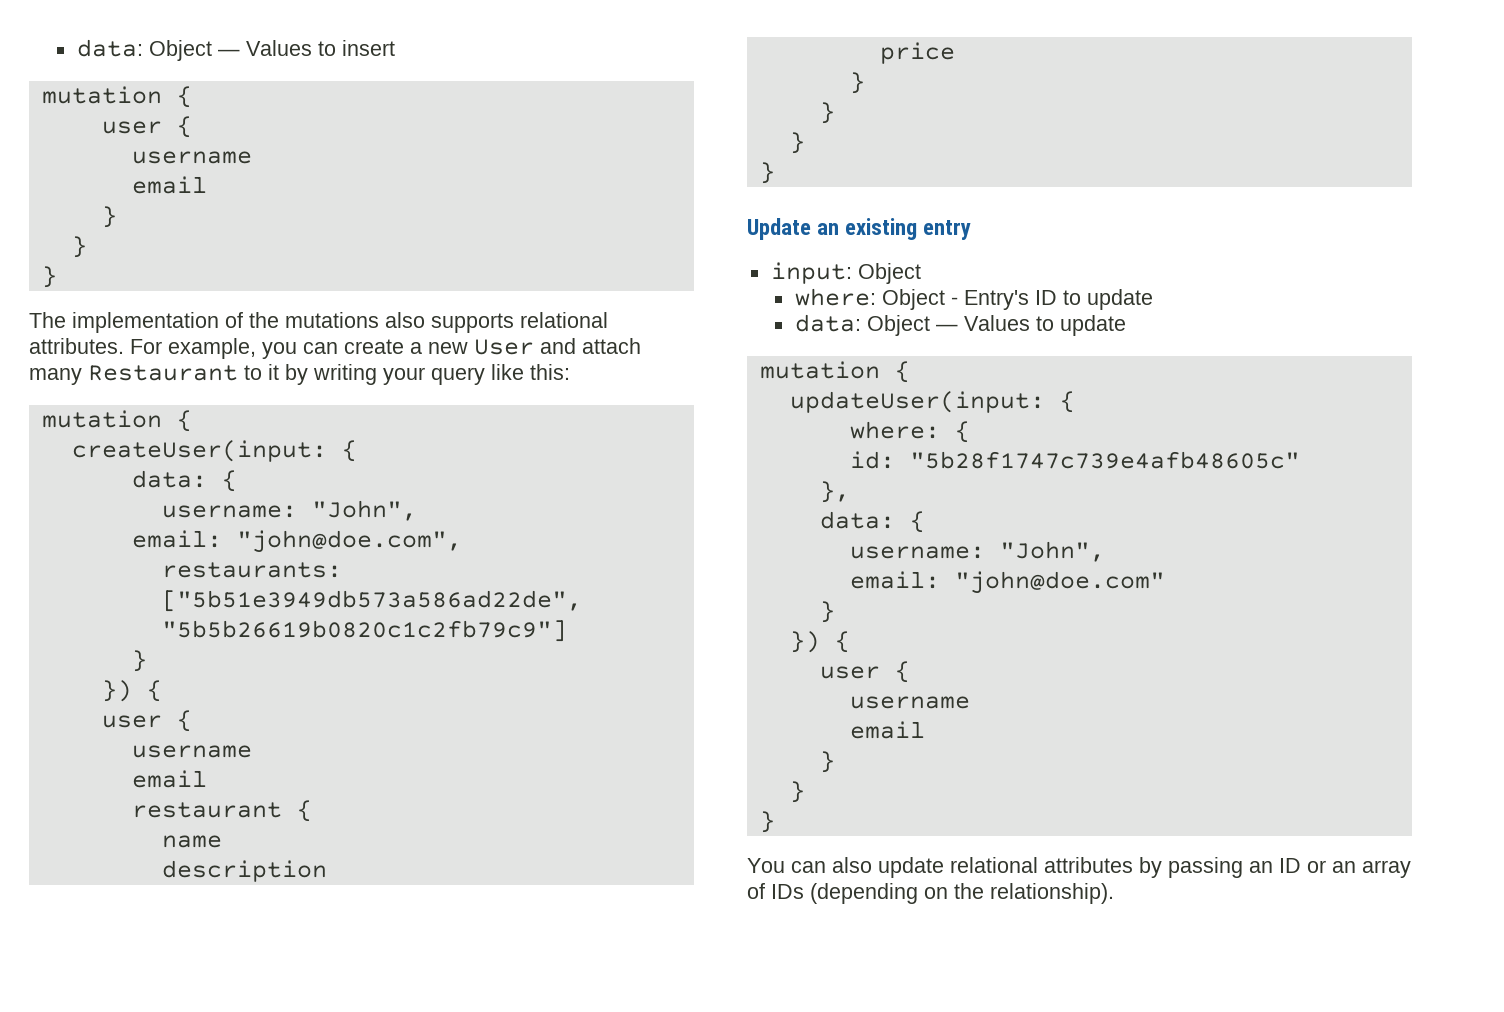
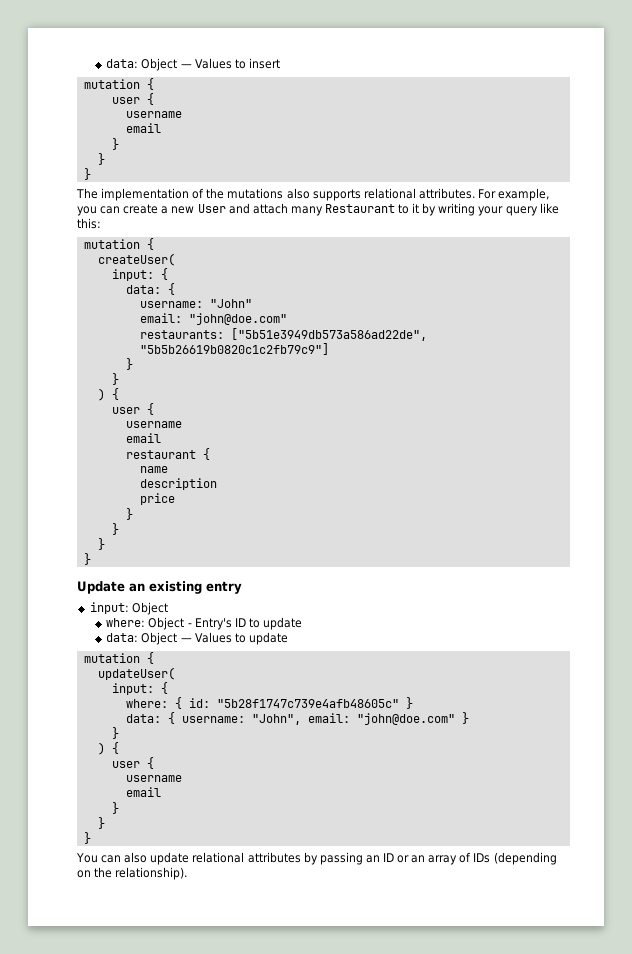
[71,440,327,462] createUser(input: -> [97,253,175,266] [111,269,154,281] createUser( // input:
[311,500,417,521] [131,530,462,553] "John", // email: "john@doe.com", -> [209,299,252,308] [139,313,287,325] "John" // email: "john@doe.com"
[101,680,132,702] }) -> [111,373,119,385] [97,388,105,401] } // )
[789,391,1045,413] updateUser(input: -> [97,667,175,680] [111,683,154,695] updateUser( // input:
(970, 432) // -> (182, 703) none
[819,481,850,503] [819,511,925,533] [849,541,1105,562] [849,571,1165,594] [819,601,835,623] [789,631,820,653] // }, // data: { // username: "John", // email: "john@doe.com" // } // }) -> [405,697,413,709] [125,712,469,725] [111,727,119,739] [97,742,105,755] } // data: { username: "John", email: "john@doe.com" } // } // )

